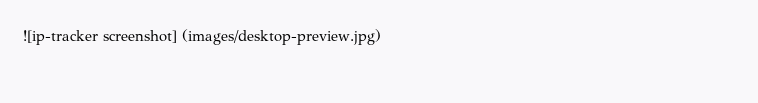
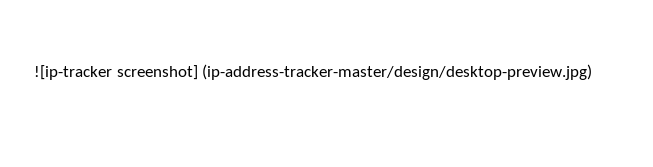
[182,29,381,45] (images/desktop-preview.jpg) -> [202,64,593,80] (ip-address-tracker-master/design/desktop-preview.jpg)

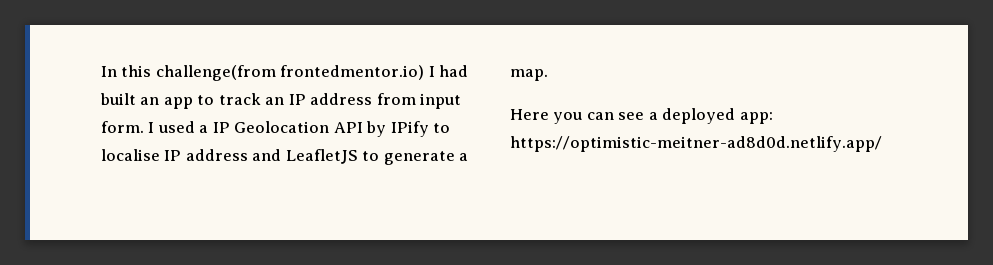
[34,64,593,80] ![ip-tracker screenshot] (ip-address-tracker-master/design/desktop-preview.jpg) -> [101,65,469,81] [100,93,462,109] [101,121,451,137] [101,149,469,165] [510,69,548,81] [510,108,773,124] [510,136,882,152] In this challenge(from frontedmentor.io) I had built an app to track an IP address from input form. I used a IP Geolocation API by IPify to localise IP address and LeafletJS to generate a map. // Here you can see a deployed app: https://optimistic-meitner-ad8d0d.netlify.app/

